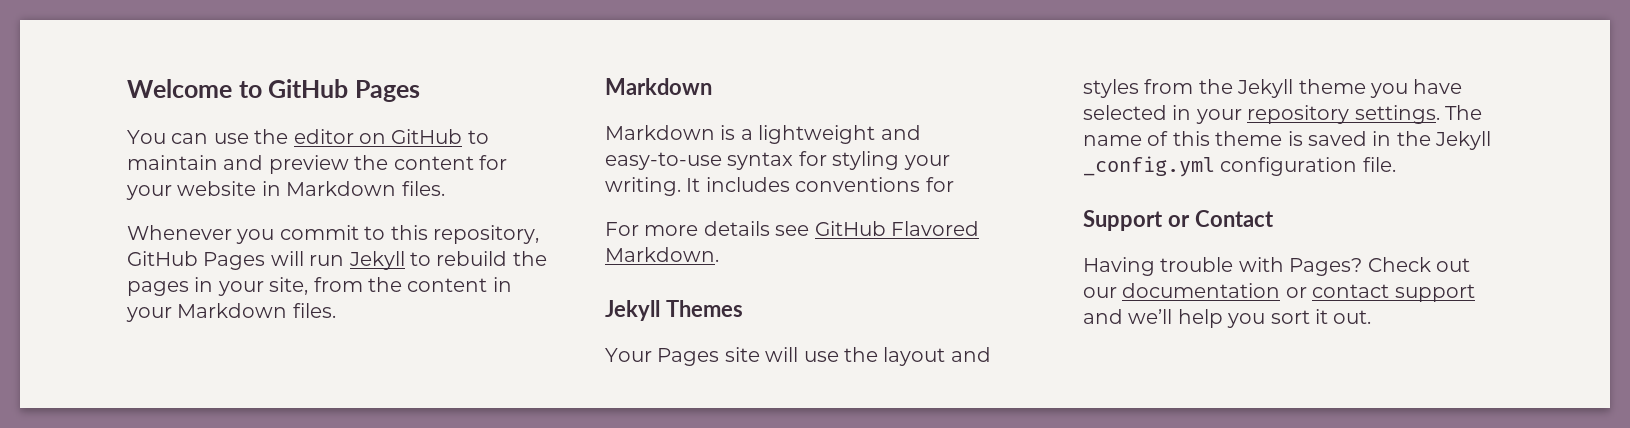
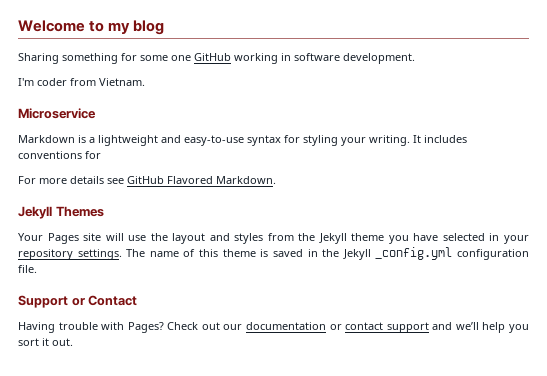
[268,79,420,102] [127,129,489,144] [127,155,507,174] [126,181,445,200] [127,225,539,244] [127,251,547,270] [127,277,512,296] [126,303,336,322] [605,78,712,95] GitHub Pages // You can use the editor on GitHub to maintain and preview the content for your website in Markdown files. // Whenever you commit to this repository, GitHub Pages will run Jekyll to rebuild the pages in your site, from the content in your Markdown files. // Markdown -> [108,20,165,35] [18,53,415,64] [18,78,145,86] [18,108,96,119] my blog // Sharing something for some one GitHub working in software development. // I'm coder from Vietnam. // Microservice

